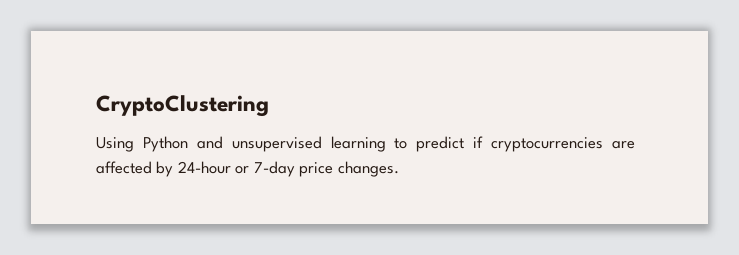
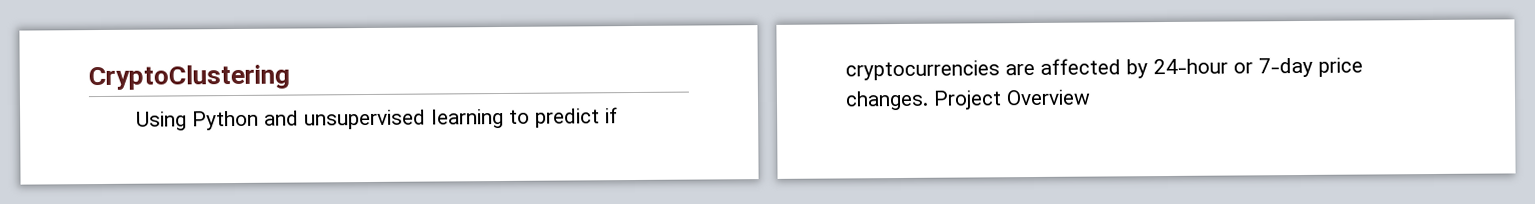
(399, 169) none -> [933,89,1091,110] Project Overview

